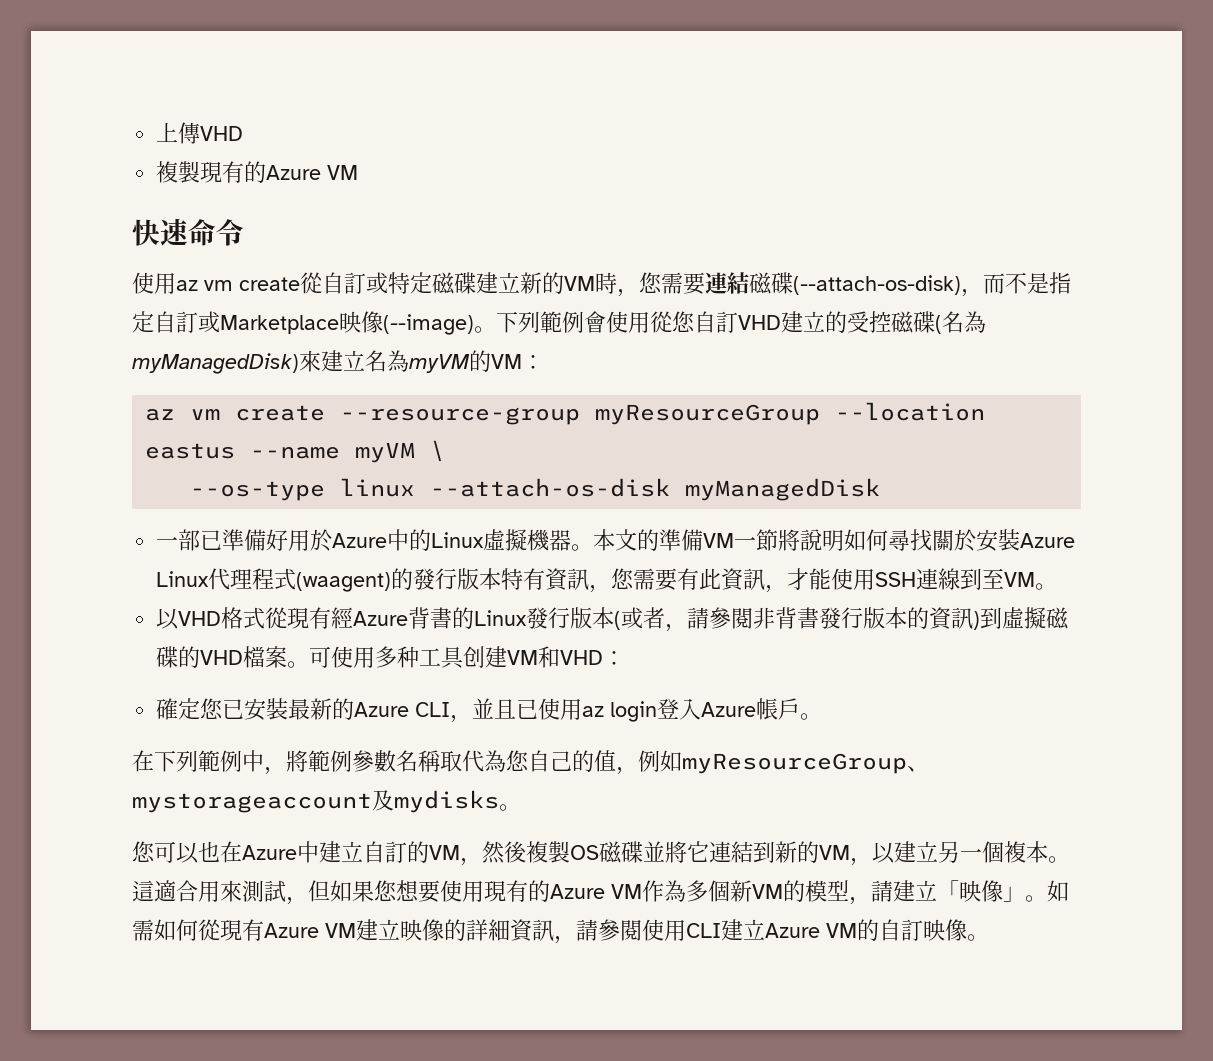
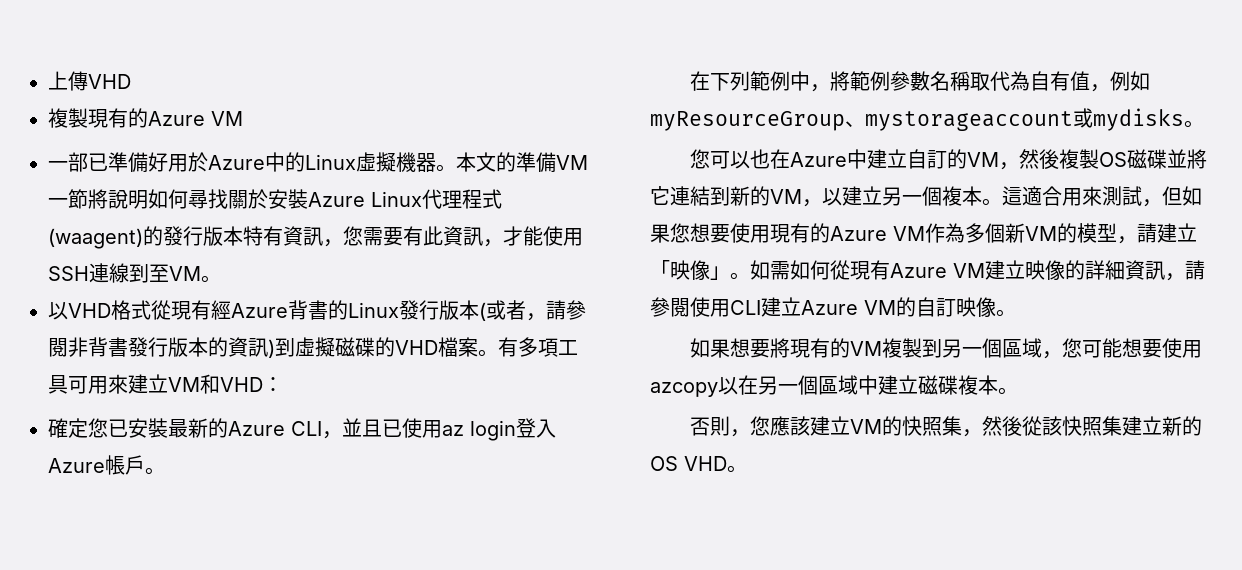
[132,218,244,246] [132,272,1071,297] [132,311,986,335] [132,350,544,374] [145,402,986,425] [145,440,446,463] [190,478,881,501] // 快速命令 // 使用az vm create從自訂或特定磁碟建立新的VM時，您需要連結磁碟(--attach-os-disk)，而不是指定自訂或Marketplace映像(--image)。下列範例會使用從您自訂VHD建立的受控磁碟(名為myManagedDisk)來建立名為myVM的VM： // az vm create --resource-group myResourceGroup --location eastus --name myVM \ // --os-type linux --attach-os-disk myManagedDisk -> (243, 118) none
[309,646,508,669] 可使用多种工具创建 -> [498,337,578,357] [48,374,168,394] 有多項工具可用來建立
[506,750,594,772] 您自己的 -> [1029,71,1070,91] 自有
[372,790,394,811] 及 -> [1073,108,1093,128] 或
(989, 937) none -> [689,338,1202,359] [650,375,1018,397] [689,416,1202,437] [650,456,747,473] // 如果想要將現有的VM複製到另一個區域，您可能想要使用azcopy以在另一個區域中建立磁碟複本。 // 否則，您應該建立VM的快照集，然後從該快照集建立新的OS VHD。

